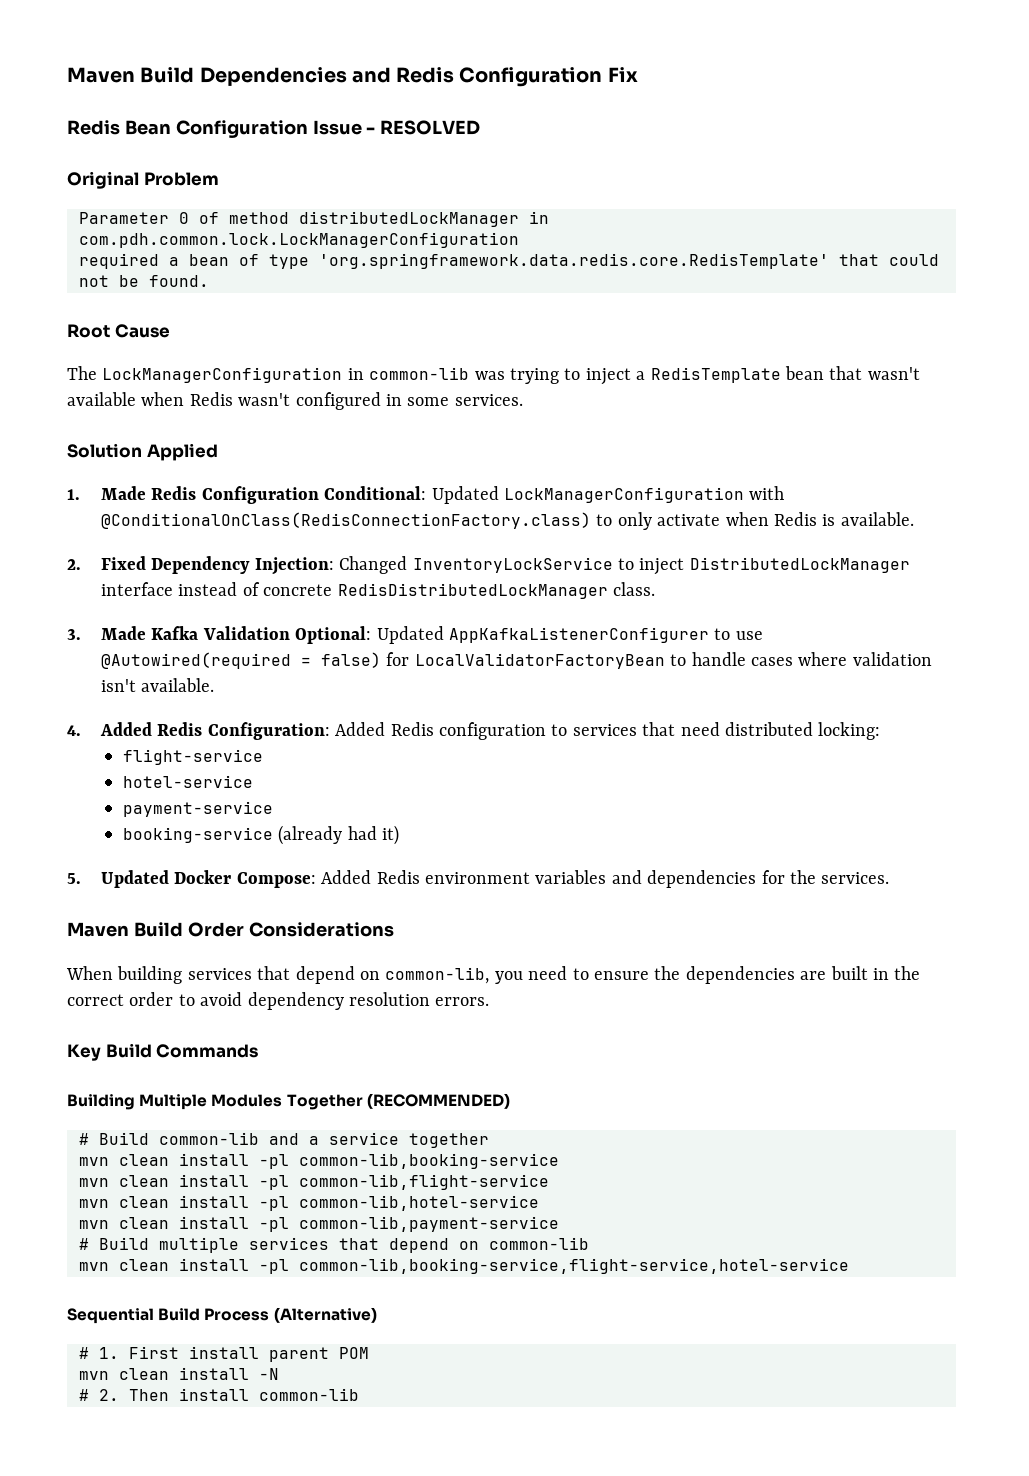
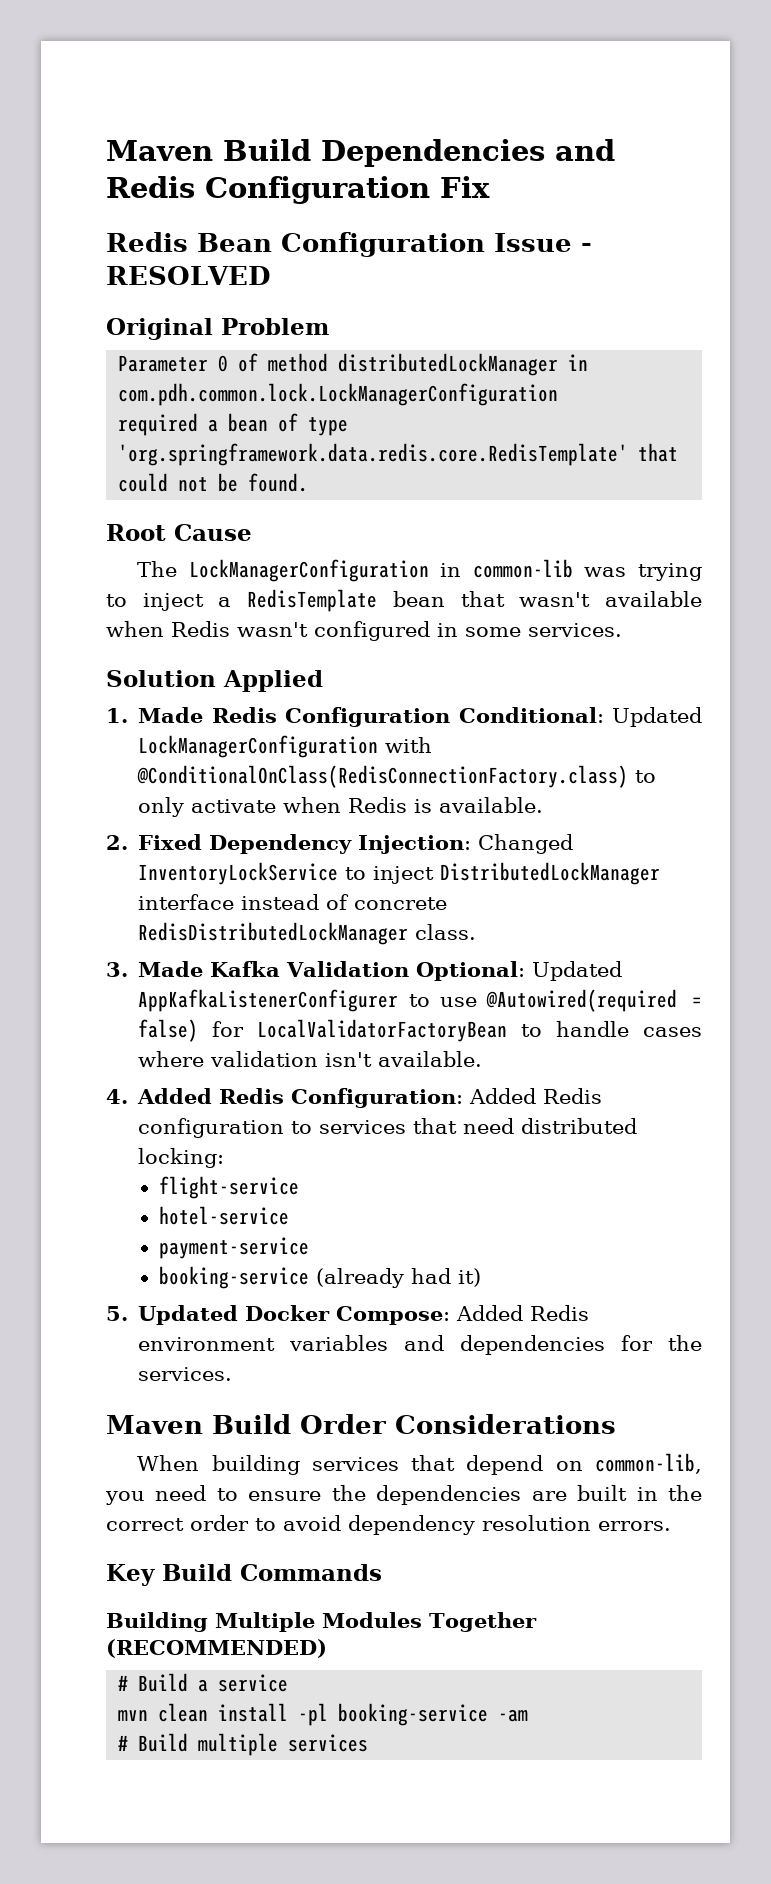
[159,1132,299,1145] common-lib and -> (189, 1682) none
[409,1133,489,1148] [79,1153,559,1169] [79,1174,549,1190] [79,1195,539,1211] [79,1216,559,1232] [79,1237,589,1253] [79,1258,849,1274] [67,1307,377,1324] [79,1346,369,1362] [79,1367,279,1380] [79,1388,359,1401] together // mvn clean install -pl common-lib,booking-service // mvn clean install -pl common-lib,flight-service // mvn clean install -pl common-lib,hotel-service // mvn clean install -pl common-lib,payment-service // # Build multiple services that depend on common-lib // mvn clean install -pl common-lib,booking-service,flight-service,hotel-service // Sequential Build Process (Alternative) // # 1. First install parent POM // mvn clean install -N // # 2. Then install common-lib -> [118,1703,529,1726] [118,1733,369,1756] // mvn clean install -pl booking-service -am // # Build multiple services

